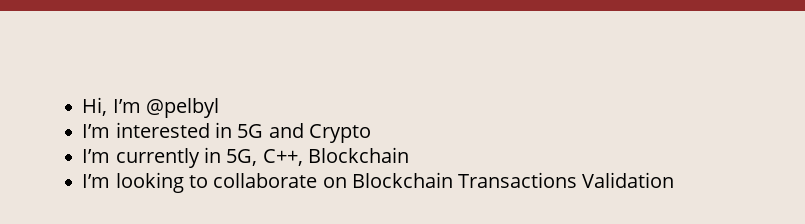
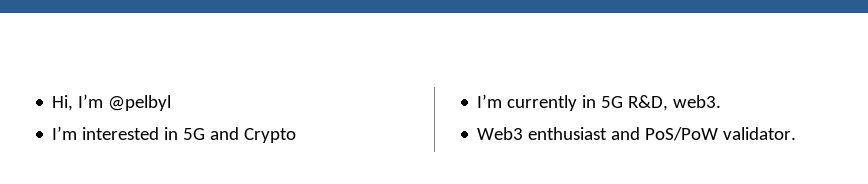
[226,147,409,166] [82,172,675,193] 5G, C++, Blockchain // I’m looking to collaborate on Blockchain Transactions Validation -> [601,95,722,111] [477,127,797,141] 5G R&D, web3. // Web3 enthusiast and PoS/PoW validator.

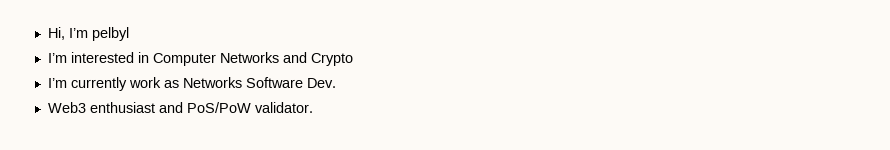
[108,95,172,111] @pelbyl -> [91,27,129,41] pelbyl
[183,128,206,140] 5G -> [152,52,279,66] Computer Networks
[582,95,722,111] in 5G R&D, web3. -> [128,77,336,88] work as Networks Software Dev.

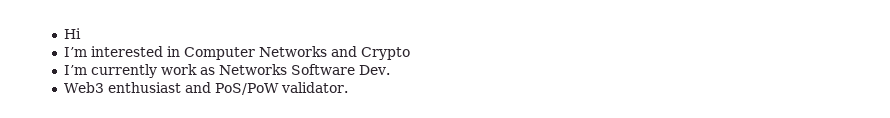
[47,27,129,41] Hi, I’m pelbyl -> [63,28,81,39] Hi

